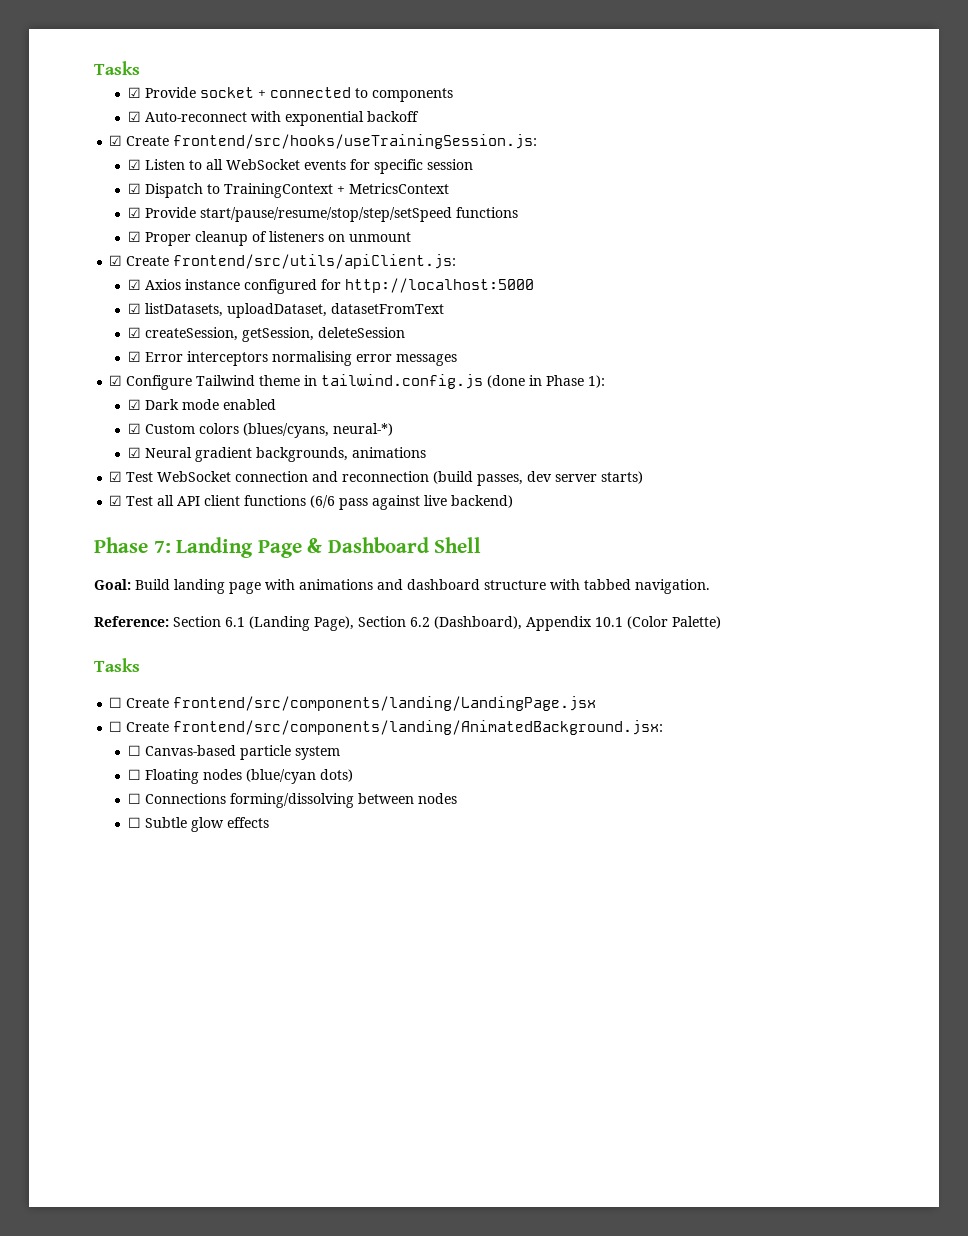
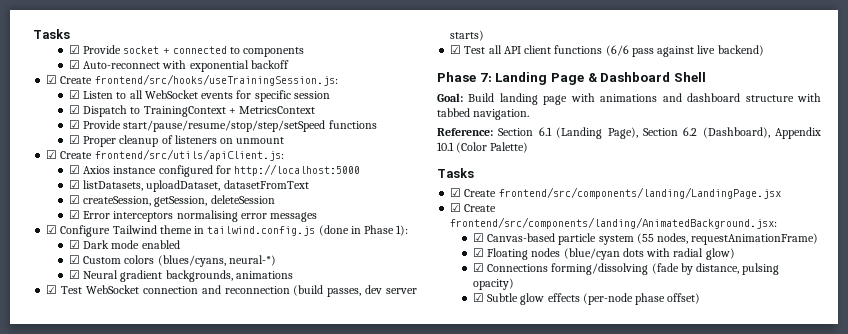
[109,697,123,708] ☐ -> [450,188,462,197] ☑
[109,721,123,732] ☐ -> [450,203,462,212] ☑
[127,745,141,756] ☐ -> [472,233,484,242] ☑
[127,769,353,784] [127,793,457,808] [127,817,269,832] // ☐ Floating nodes (blue/cyan dots) // ☐ Connections forming/dissolving between nodes // ☐ Subtle glow effects -> [636,233,819,245] [472,248,735,260] [472,263,780,275] [472,278,514,290] [472,293,701,305] (55 nodes, requestAnimationFrame) // ☑ Floating nodes (blue/cyan dots with radial glow) // ☑ Connections forming/dissolving (fade by distance, pulsing opacity) // ☑ Subtle glow effects (per-node phase offset)

